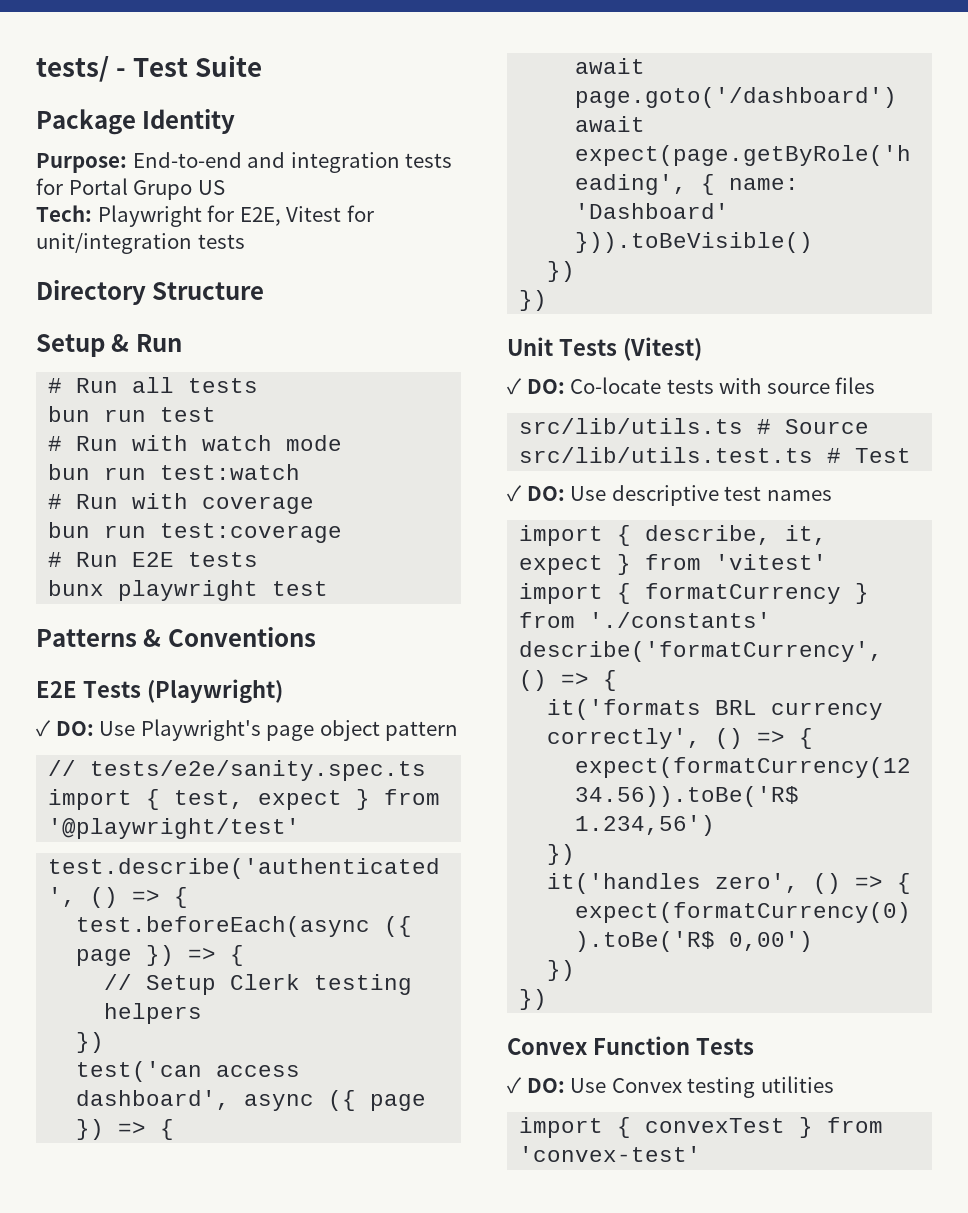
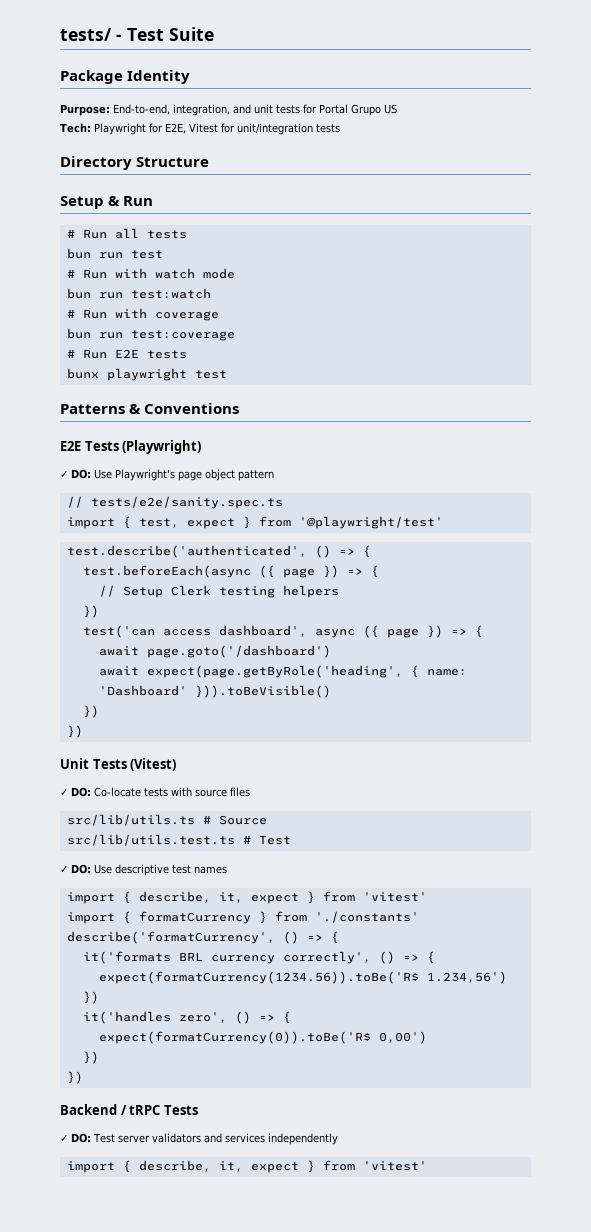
[132,152,400,173] End-to-end and integration -> [113,104,273,116] End-to-end, integration, and unit
[507,1036,690,1055] Convex Function -> [60,1104,161,1115] Backend / tRPC
[570,1076,834,1098] [519,1117,884,1138] [519,1146,702,1162] Use Convex testing utilities // import { convexTest } from 'convex-test' -> [93,1133,338,1145] [66,1160,427,1173] Test server validators and services independently // import { describe, it, expect } from 'vitest'

